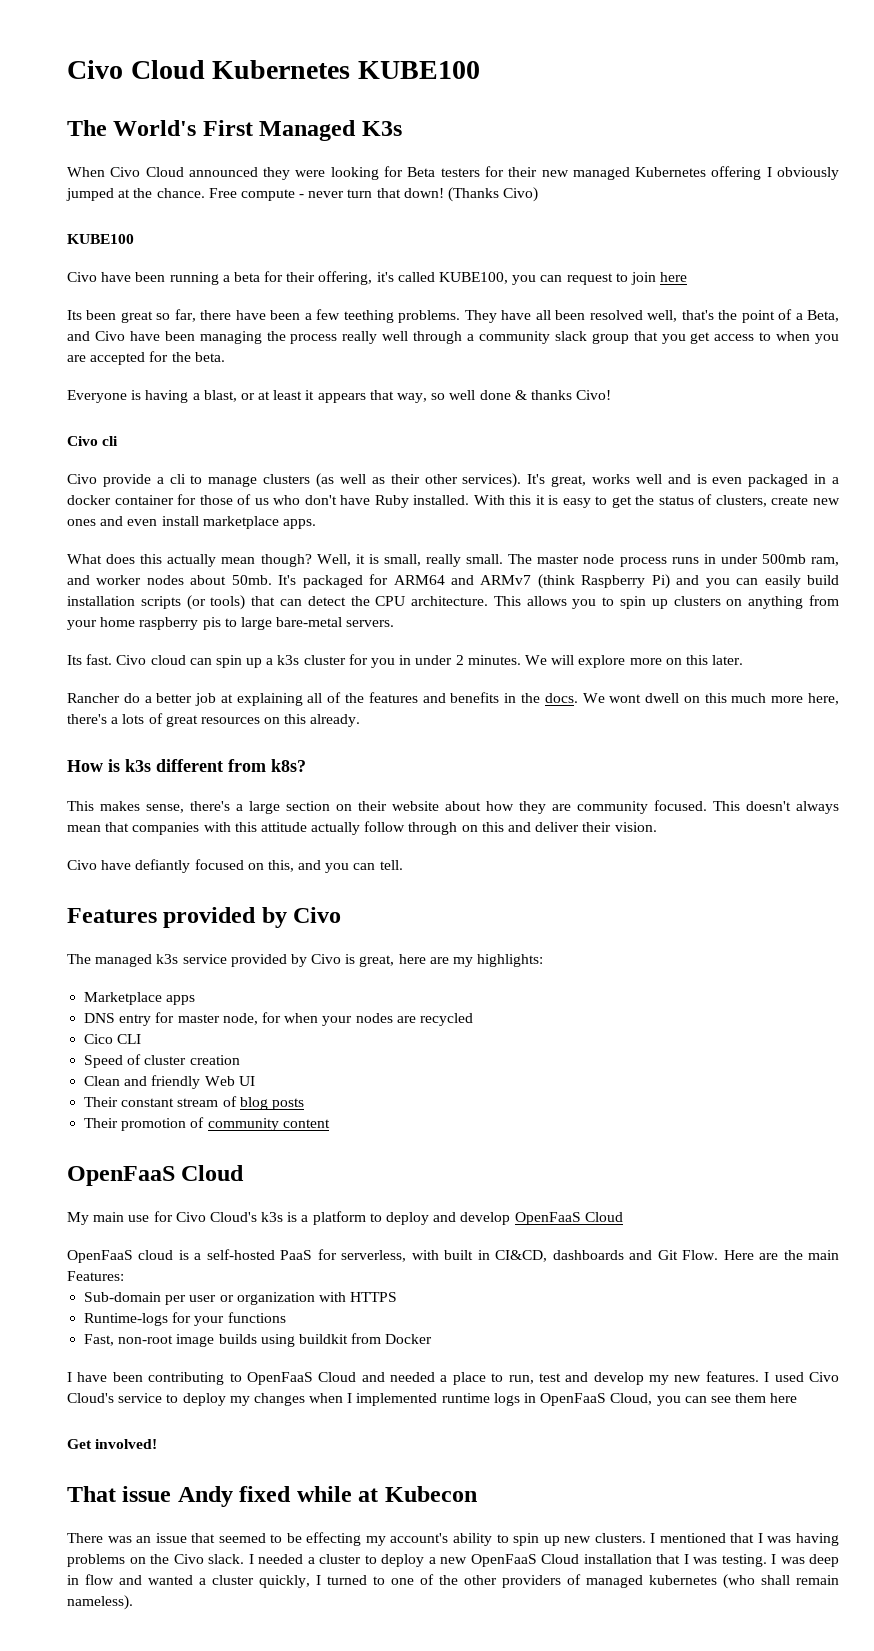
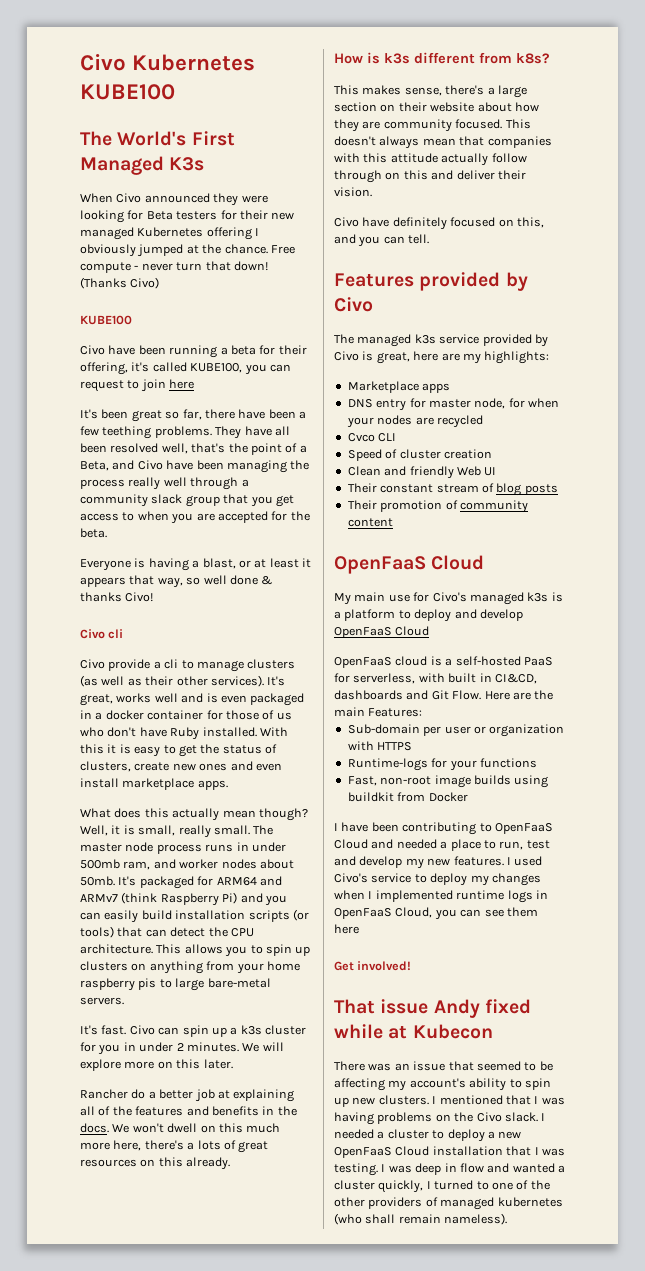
[67,60,205,79] Civo Cloud -> [80,54,126,71] Civo
[145,167,184,177] Cloud -> (142, 198) none
[67,310,82,320] Its -> [80,409,98,419] It's
[67,655,82,665] Its -> [80,1025,98,1035] It's
[150,655,186,665] cloud -> (155, 1030) none
[609,694,642,703] wont -> [132,1123,164,1133] won't
[135,859,191,873] defiantly -> [392,217,447,230] definitely
[84,1034,114,1044] Cico -> [347,433,375,442] Cvco
[175,1212,257,1222] Civo Cloud's -> [432,592,524,605] Civo's managed
[809,1372,840,1382] [67,1393,114,1403] Civo Cloud's -> [334,873,368,883] Civo's
[306,1532,362,1546] effecting -> [334,1078,385,1091] affecting

